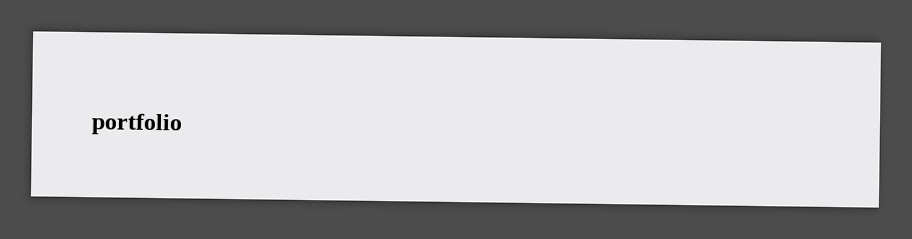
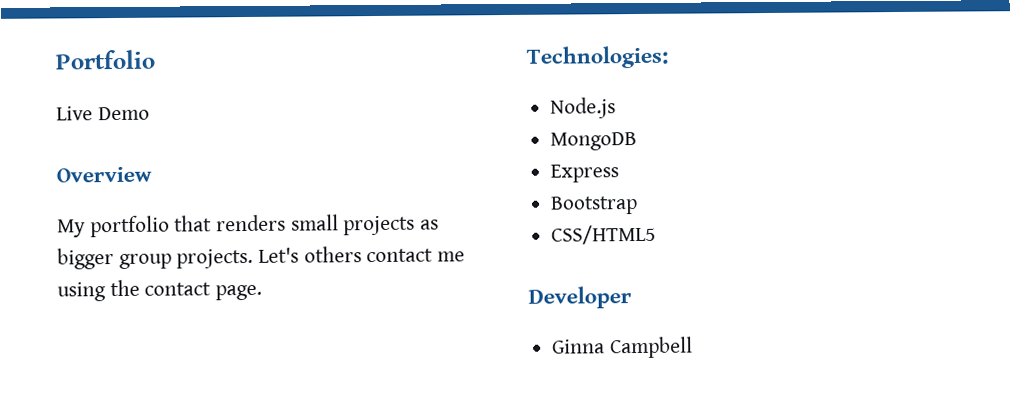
[91,113,183,136] portfolio -> [55,49,155,70] [56,106,150,121] [56,166,152,183] [57,214,440,238] [57,246,466,270] [57,279,263,302] [526,45,669,69] [550,97,617,119] [550,131,638,151] [550,164,620,183] [550,195,639,215] [551,224,657,245] [528,286,632,309] [552,336,693,359] Portfolio // Live Demo // Overview // My portfolio that renders small projects as bigger group projects. Let's others contact me using the contact page. // Technologies: // Node.js // MongoDB // Express // Bootstrap // CSS/HTML5 // Developer // Ginna Campbell

